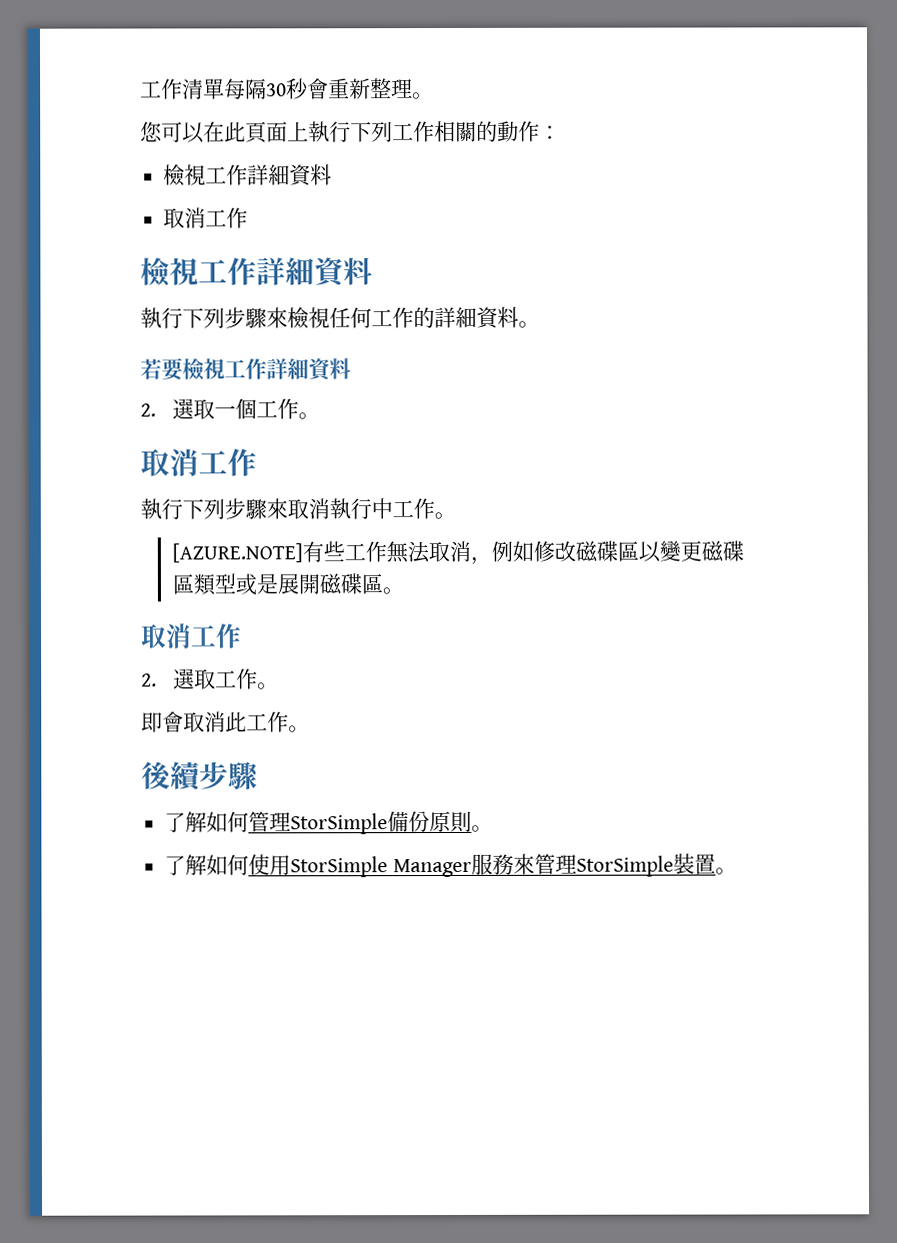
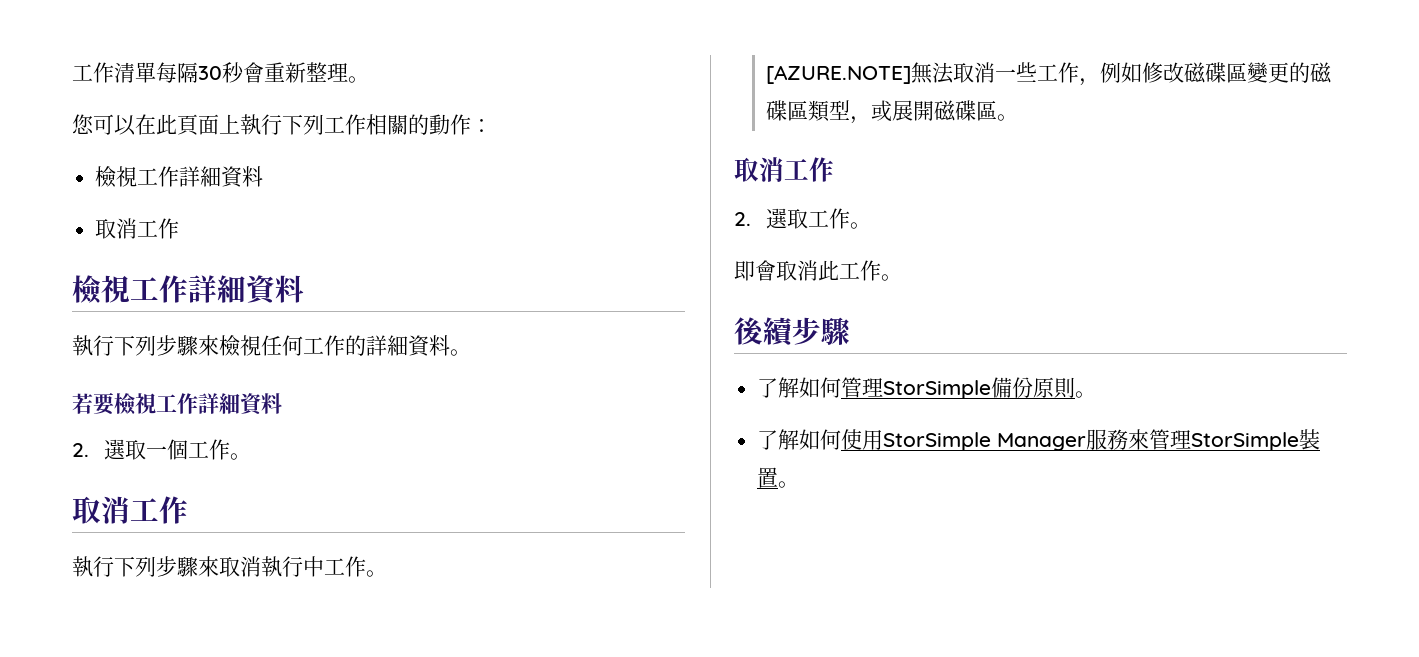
[301,540,471,564] 有些工作無法取消 -> [911,62,1080,84] 無法取消一些工作
[637,540,702,563] 以變更 -> [1247,62,1311,83] 變更的
[234,573,278,596] 或是 -> [850,100,893,124] ，或

